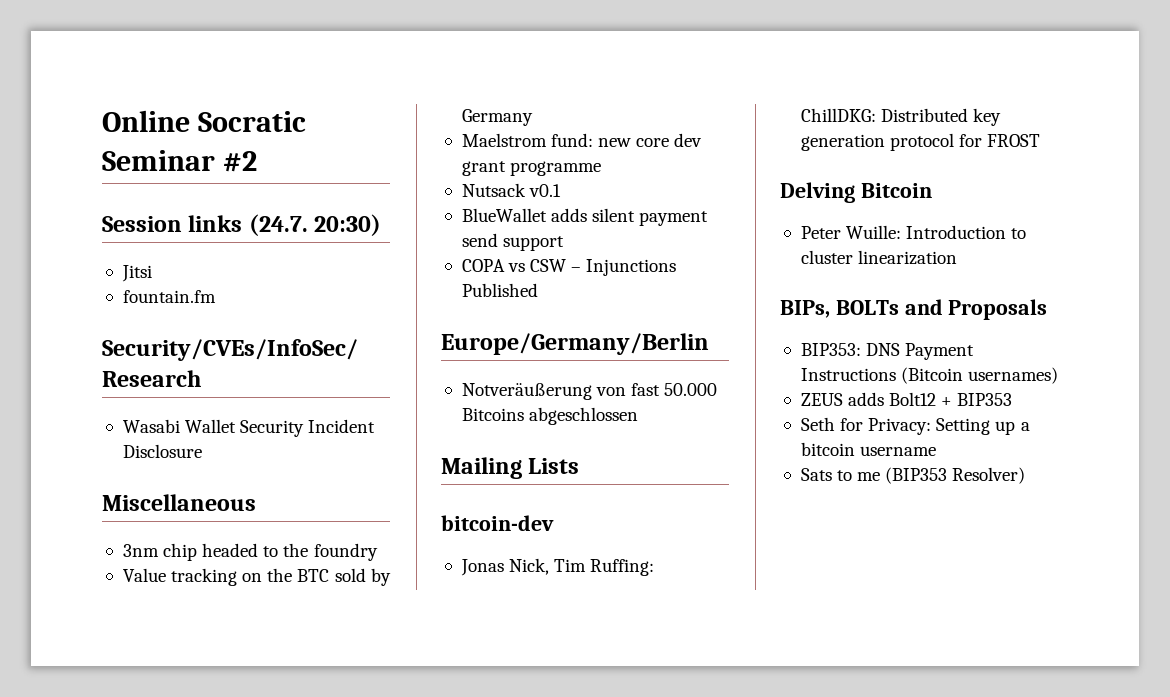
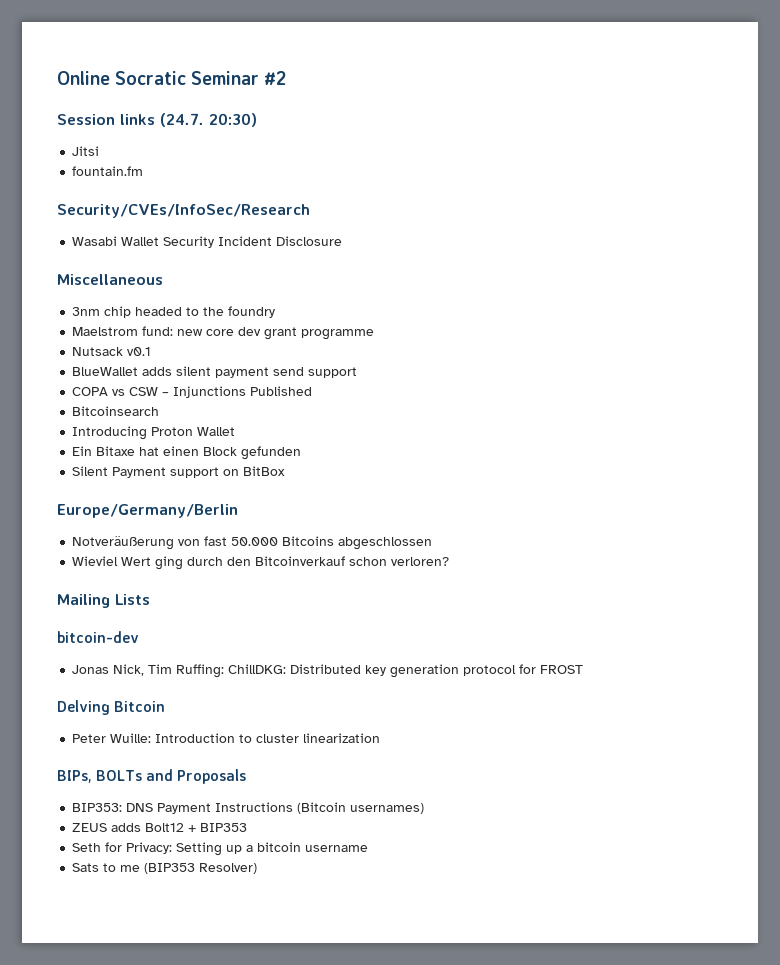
[122,568,391,586] [461,109,533,126] // Value tracking on the BTC sold by Germany -> (276, 312) none
(538, 290) none -> [72,406,160,416] [72,426,236,440] [72,446,302,460] [72,466,286,478] // Bitcoinsearch // Introducing Proton Wallet // Ein Bitaxe hat einen Block gefunden // Silent Payment support on BitBox
(639, 416) none -> [72,556,450,570] // Wieviel Wert ging durch den Bitcoinverkauf schon verloren?

